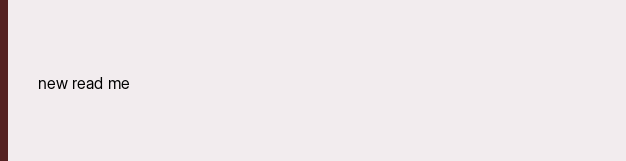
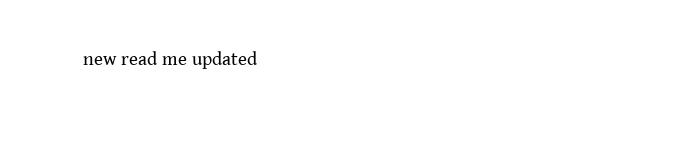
(130, 84) none -> [191,51,258,69] updated

